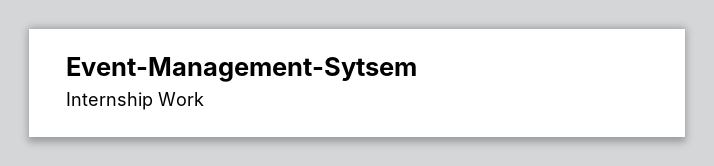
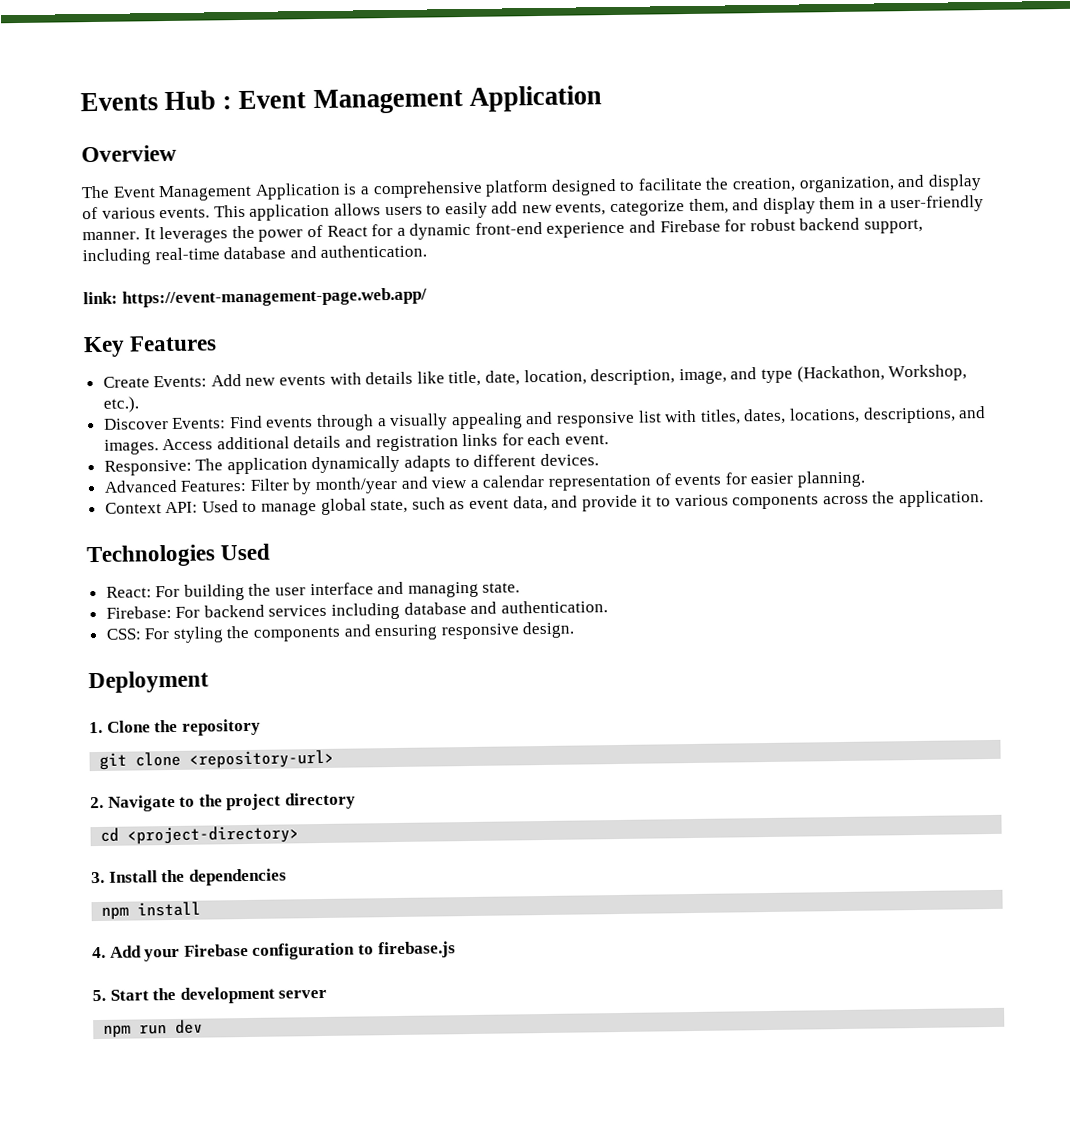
[66,57,417,82] [66,92,204,110] Event-Management-Sytsem // Internship Work -> [80,85,602,115] [81,144,177,163] [81,174,982,202] [82,195,985,221] [82,217,924,244] [82,244,428,266] [83,287,427,308] [83,335,218,358] [102,364,968,388] [102,396,139,413] [103,406,987,432] [103,432,610,455] [103,453,599,476] [103,470,866,495] [104,490,984,516] [86,543,271,568] [105,581,521,601] [105,600,608,620] [105,621,576,643] [88,670,209,694] [89,718,261,736] [99,749,335,770] [90,792,356,812] [100,825,300,845] [91,868,287,886] [101,901,202,920] [92,941,456,962] [92,986,328,1004] [103,1019,204,1038] Events Hub : Event Management Application // Overview // The Event Management Application is a comprehensive platform designed to facilitate the creation, organization, and display of various events. This application allows users to easily add new events, categorize them, and display them in a user-friendly manner. It leverages the power of React for a dynamic front-end experience and Firebase for robust backend support, including real-time database and authentication. // link: https://event-management-page.web.app/ // Key Features // Create Events: Add new events with details like title, date, location, description, image, and type (Hackathon, Workshop, etc.). // Discover Events: Find events through a visually appealing and responsive list with titles, dates, locations, descriptions, and images. Access additional details and registration links for each event. // Responsive: The application dynamically adapts to different devices. // Advanced Features: Filter by month/year and view a calendar representation of events for easier planning. // Context API: Used to manage global state, such as event data, and provide it to various components across the application. // Technologies Used // React: For building the user interface and managing state. // Firebase: For backend services including database and authentication. // CSS: For styling the components and ensuring responsive design. // Deployment // 1. Clone the repository // git clone <repository-url> // 2. Navigate to the project directory // cd <project-directory> // 3. Install the dependencies // npm install // 4. Add your Firebase configuration to firebase.js // 5. Start the development server // npm run dev

